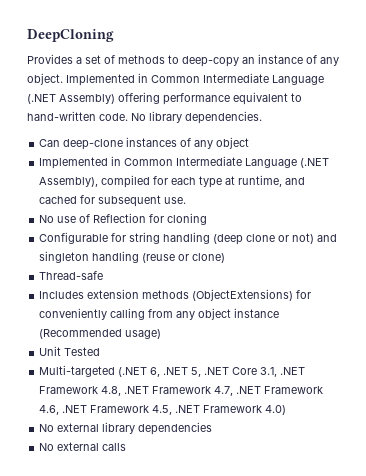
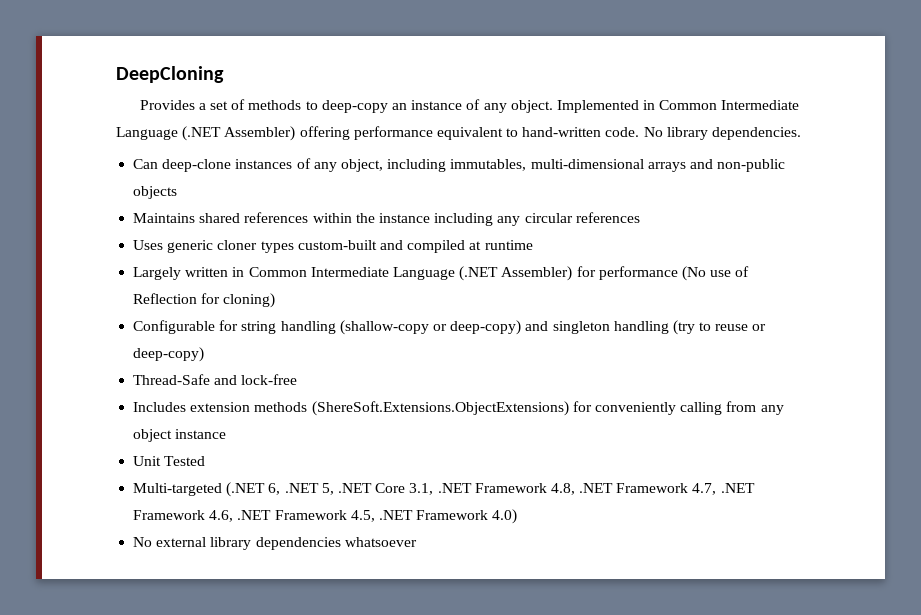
[59,94,115,104] Assembly) -> [224,126,296,141] Assembler)
[216,137,250,149] [39,156,330,169] [39,175,306,188] [39,195,187,207] [39,215,55,223] object // Implemented in Common Intermediate Language (.NET Assembly), compiled for each type at runtime, and cached for subsequent use. // No -> [340,159,786,172] [133,186,178,199] [133,212,640,226] [133,240,533,253] [133,266,706,281] object, including immutables, multi-dimensional arrays and non-public objects // Maintains shared references within the instance including any circular references // Uses generic cloner types custom-built and compiled at runtime // Largely written in Common Intermediate Language (.NET Assembler) for performance (No
[167,213,208,225] cloning -> [223,293,276,308] cloning)
[213,233,338,245] [39,251,226,263] [39,271,104,280] (deep clone or not) and singleton handling (reuse or clone) // Thread-safe -> [339,320,767,335] [133,347,205,362] [133,374,298,385] (shallow-copy or deep-copy) and singleton handling (try to reuse or deep-copy) // Thread-Safe and lock-free
[192,289,294,301] (ObjectExtensions) -> [311,401,569,416] (ShereSoft.Extensions.ObjectExtensions)
[39,329,162,339] (Recommended usage) -> (227, 434) none
[39,442,127,451] // No external calls -> [344,537,417,547] whatsoever

